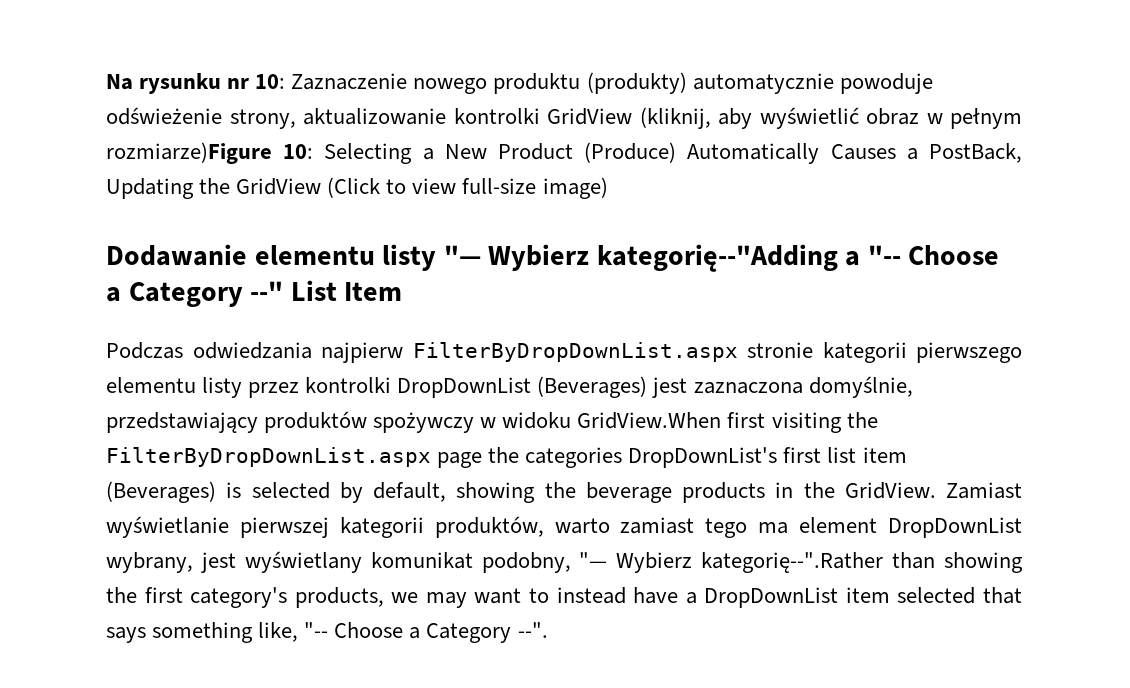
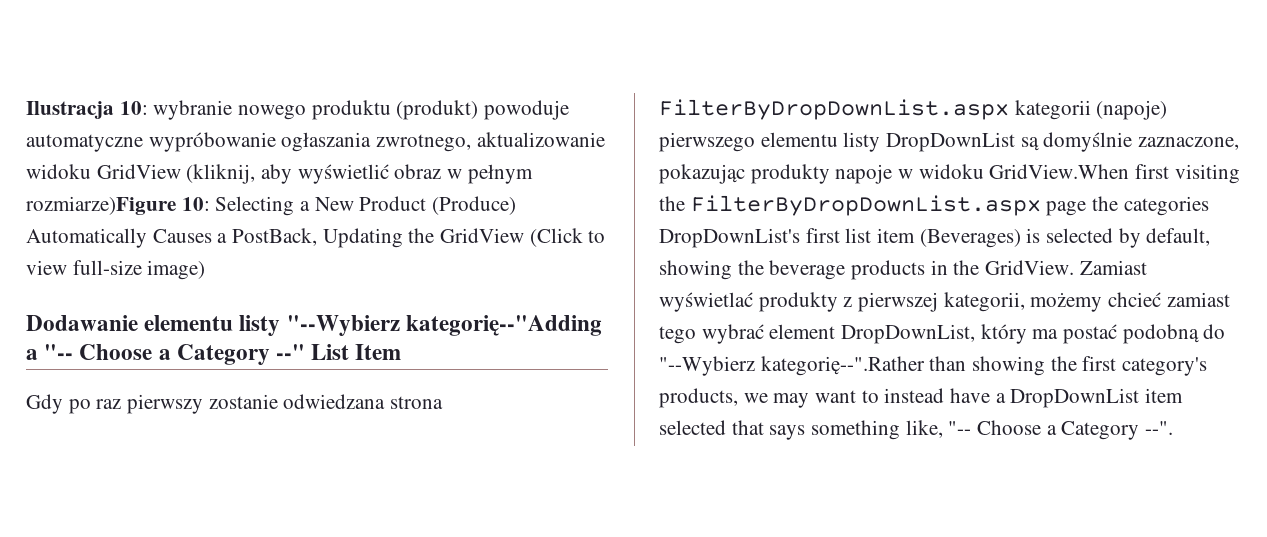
[106,72,933,94] [106,107,540,129] Na rysunku nr 10: Zaznaczenie nowego produktu (produkty) automatycznie powoduje odświeżenie strony, aktualizowanie kontrolki -> [26,100,570,120] [26,132,605,152] [26,164,91,179] Ilustracja 10: wybranie nowego produktu (produkt) powoduje automatyczne wypróbowanie ogłaszania zwrotnego, aktualizowanie widoku
[443,244,590,271] "— Wybierz -> [286,315,400,336] "--Wybierz
[106,342,1022,363] [106,376,913,398] [106,411,475,433] Podczas odwiedzania najpierw FilterByDropDownList.aspx stronie kategorii pierwszego elementu listy przez kontrolki DropDownList (Beverages) jest zaznaczona domyślnie, przedstawiający produktów spożywczy -> [26,394,444,414] [659,99,1168,120] [659,132,1240,152] [659,164,893,184] Gdy po raz pierwszy zostanie odwiedzana strona FilterByDropDownList.aspx kategorii (napoje) pierwszego elementu listy DropDownList są domyślnie zaznaczone, pokazując produkty napoje
[106,516,1023,538] [106,551,693,573] wyświetlanie pierwszej kategorii produktów, warto zamiast tego ma element DropDownList wybrany, jest wyświetlany komunikat podobny, "— Wybierz -> [659,292,1230,312] [659,324,1226,344] [659,356,755,376] wyświetlać produkty z pierwszej kategorii, możemy chcieć zamiast tego wybrać element DropDownList, który ma postać podobną do "--Wybierz

